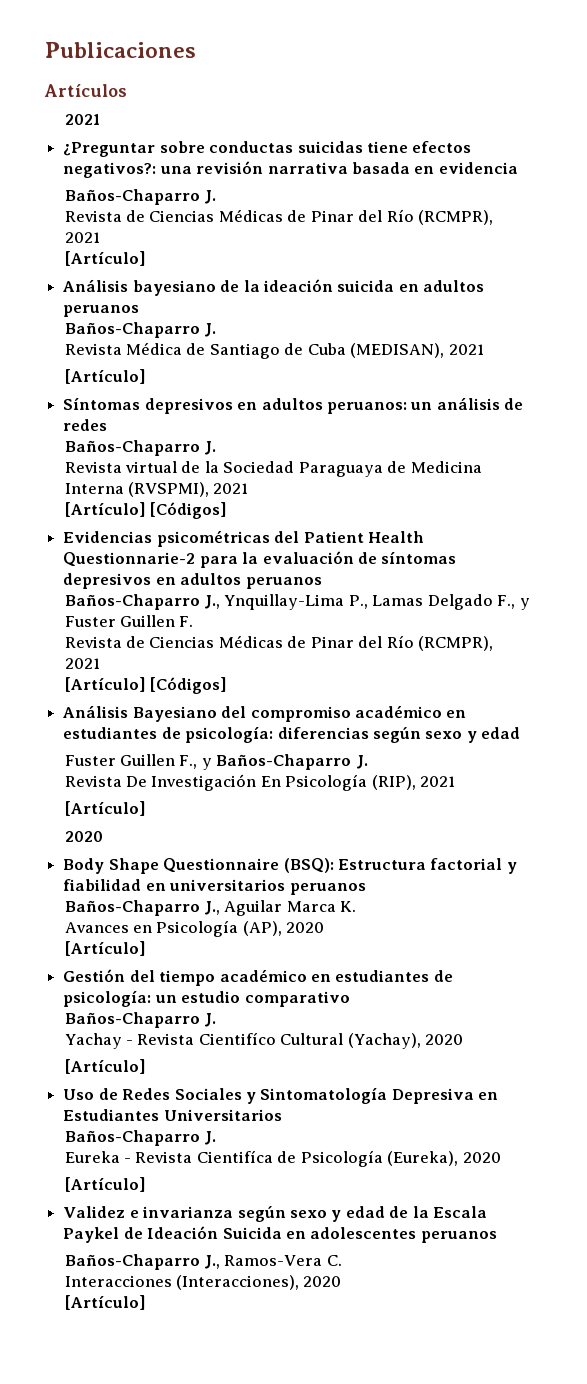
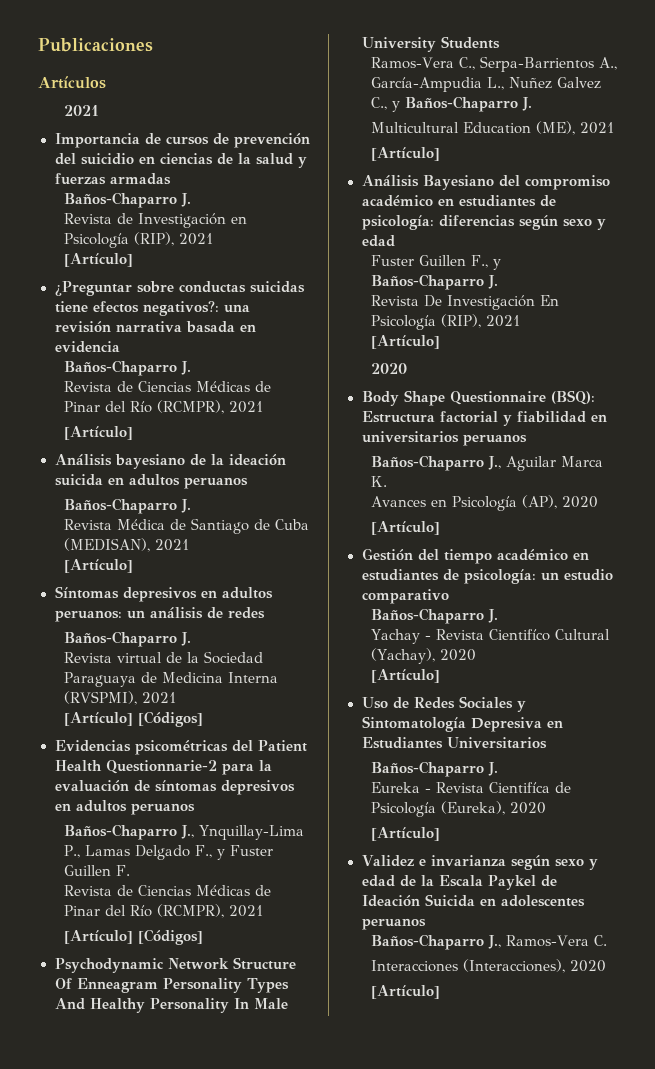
(100, 119) none -> [54,133,310,148] [54,153,307,168] [54,173,171,185] [63,192,191,208] [63,213,247,228] [63,232,213,248] [63,253,133,267] // Importancia de cursos de prevención del suicidio en ciencias de la salud y fuerzas armadas // Baños-Chaparro J. // Revista de Investigación en Psicología (RIP), 2021 // [Artículo]
(227, 685) none -> [54,957,296,973] [54,978,290,993] [54,998,288,1013] [361,36,500,52] [370,56,617,72] [370,77,601,92] [370,96,532,112] [370,121,614,135] [370,147,440,161] // Psychodynamic Network Structure Of Enneagram Personality Types And Healthy Personality In Male University Students // Ramos-Vera C., Serpa-Barrientos A., García-Ampudia L., Nuñez Galvez C., y Baños-Chaparro J. // Multicultural Education (ME), 2021 // [Artículo]

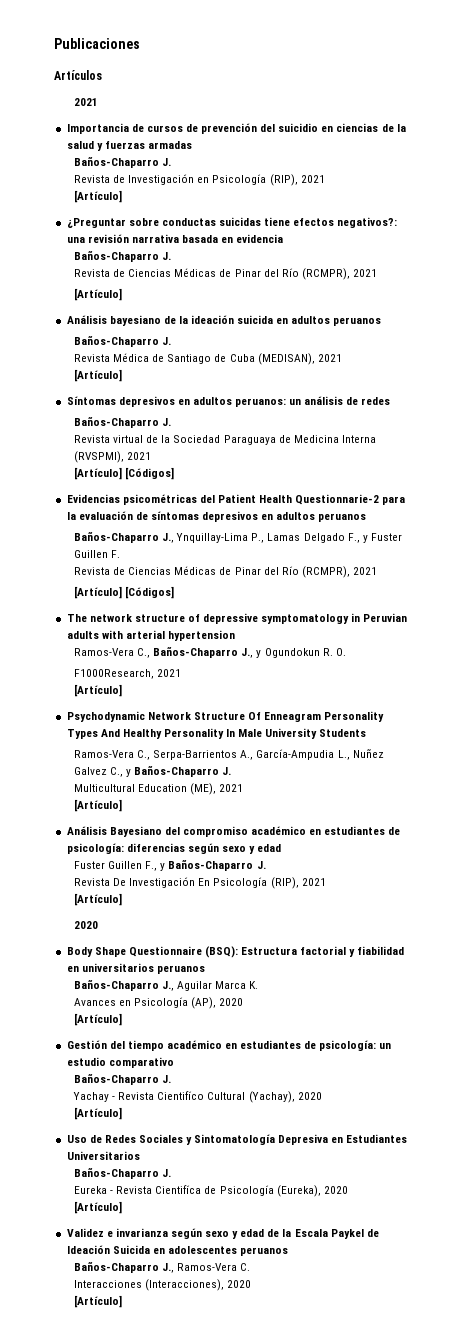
(203, 937) none -> [66,613,408,624] [66,630,235,641] [73,646,346,658] [73,669,182,679] [73,684,122,697] // The network structure of depressive symptomatology in Peruvian adults with arterial hypertension // Ramos-Vera C., Baños-Chaparro J., y Ogundokun R. O. // F1000Research, 2021 // [Artículo]

